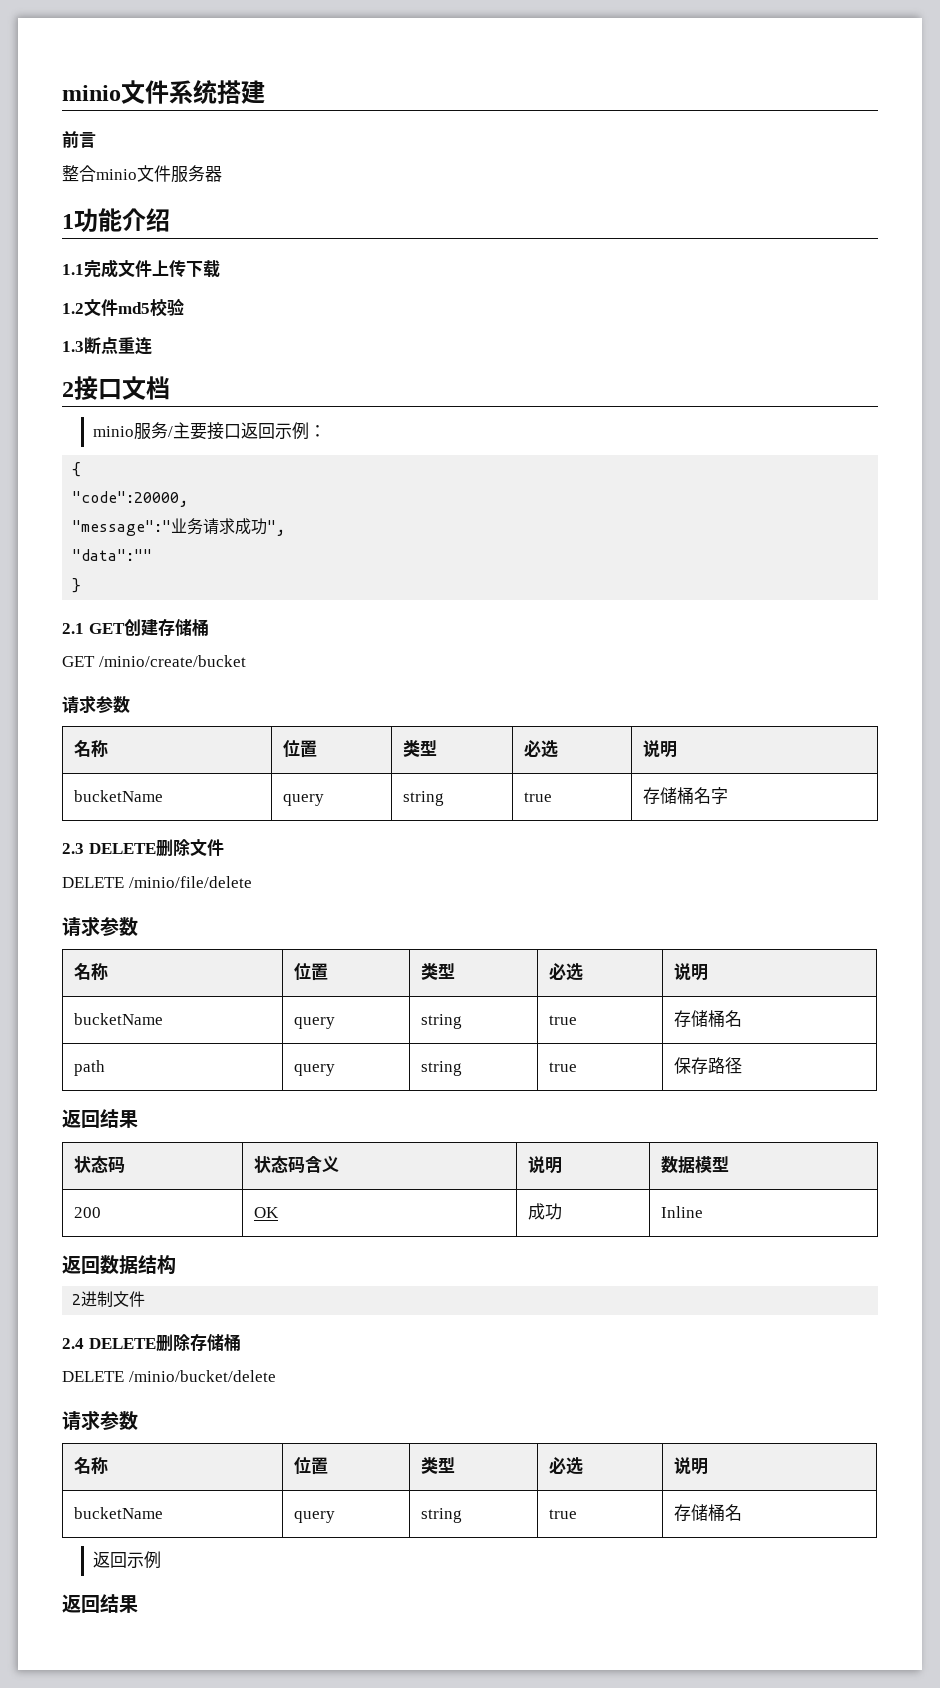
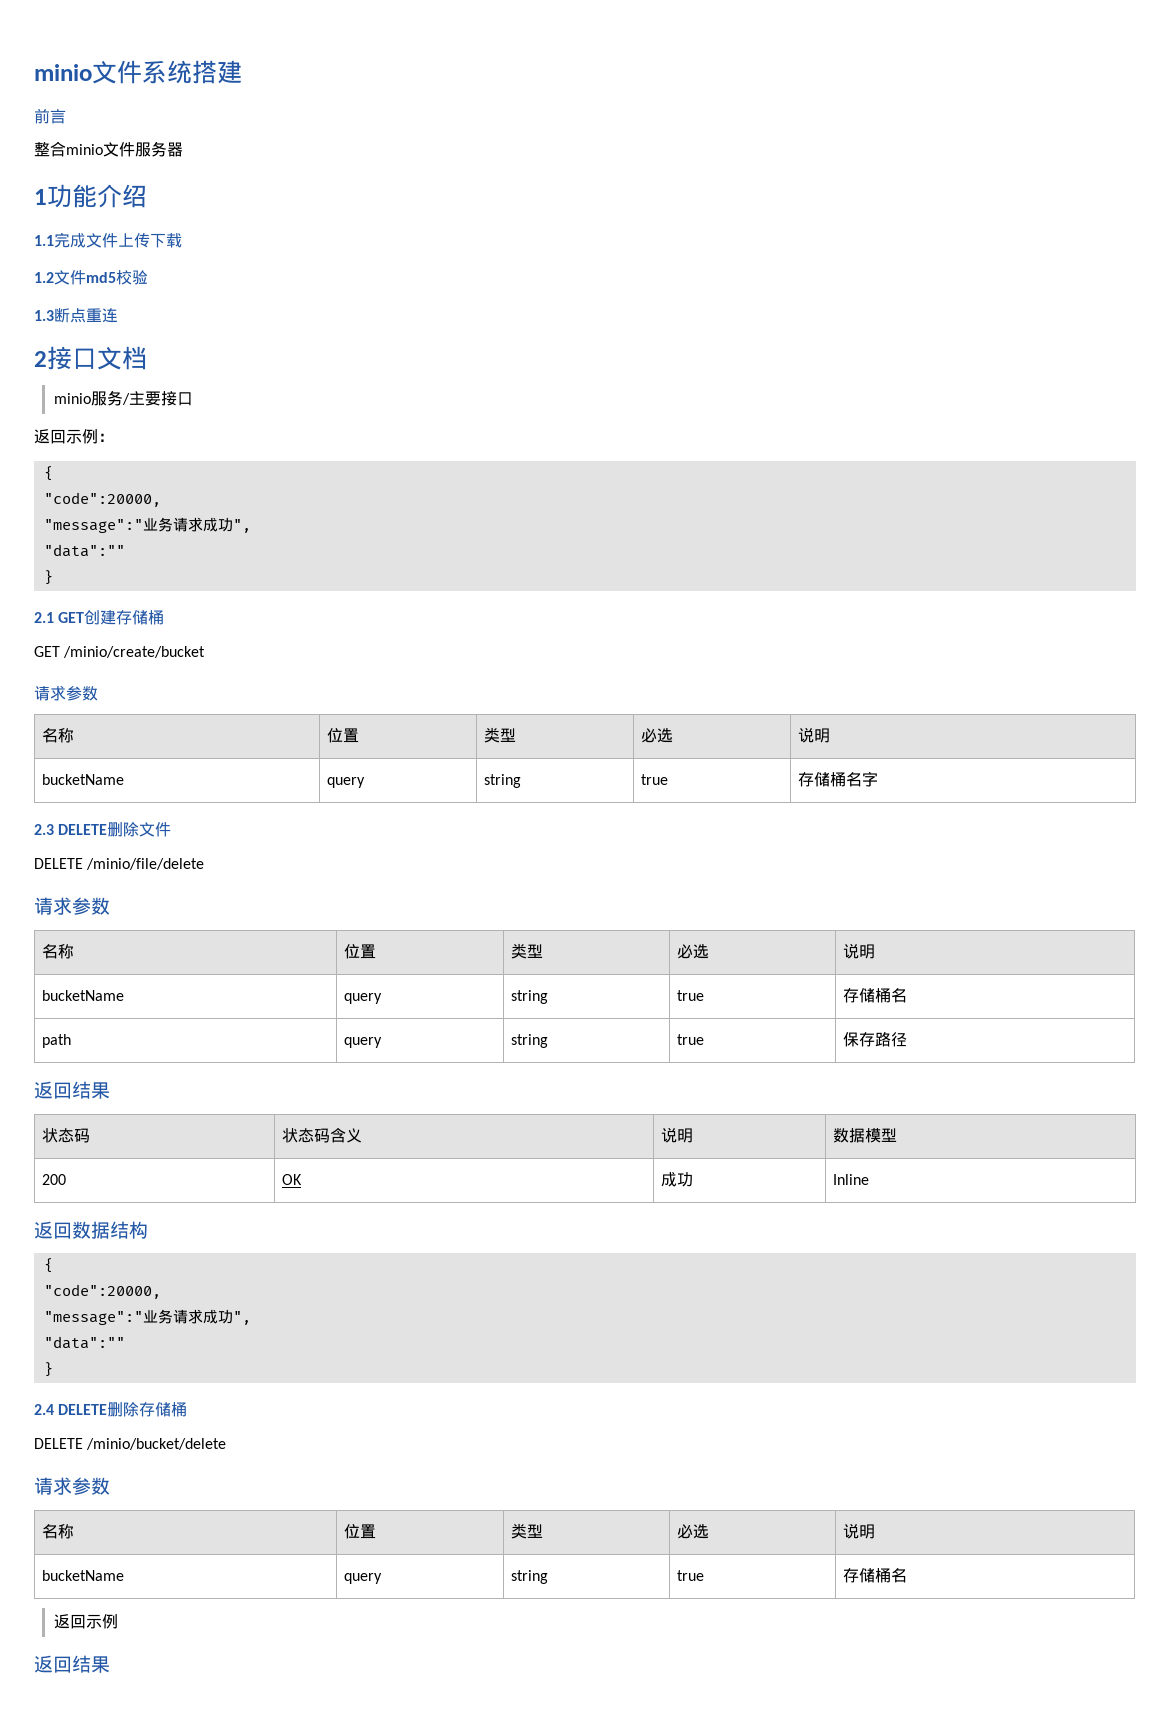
(242, 431) none -> (193, 399) //
[72,1291,146,1307] 2进制文件 -> [43,1258,53,1273] [43,1284,161,1299] [43,1309,251,1325] [43,1336,125,1349] [43,1362,53,1377] { // "code":20000, // "message":"业务请求成功", // "data":"" // }

